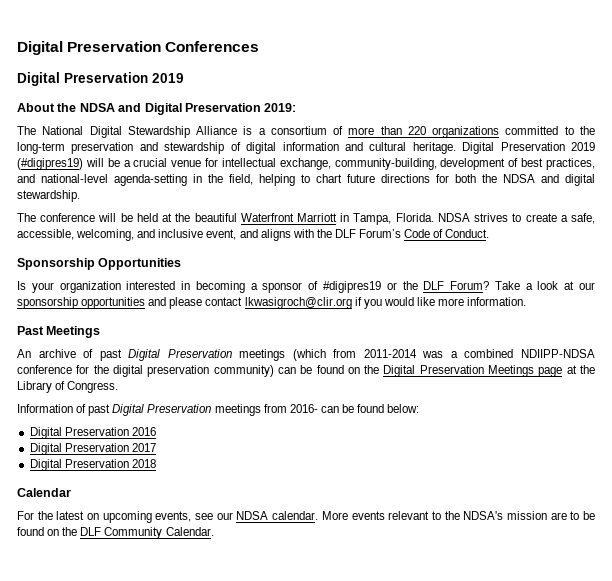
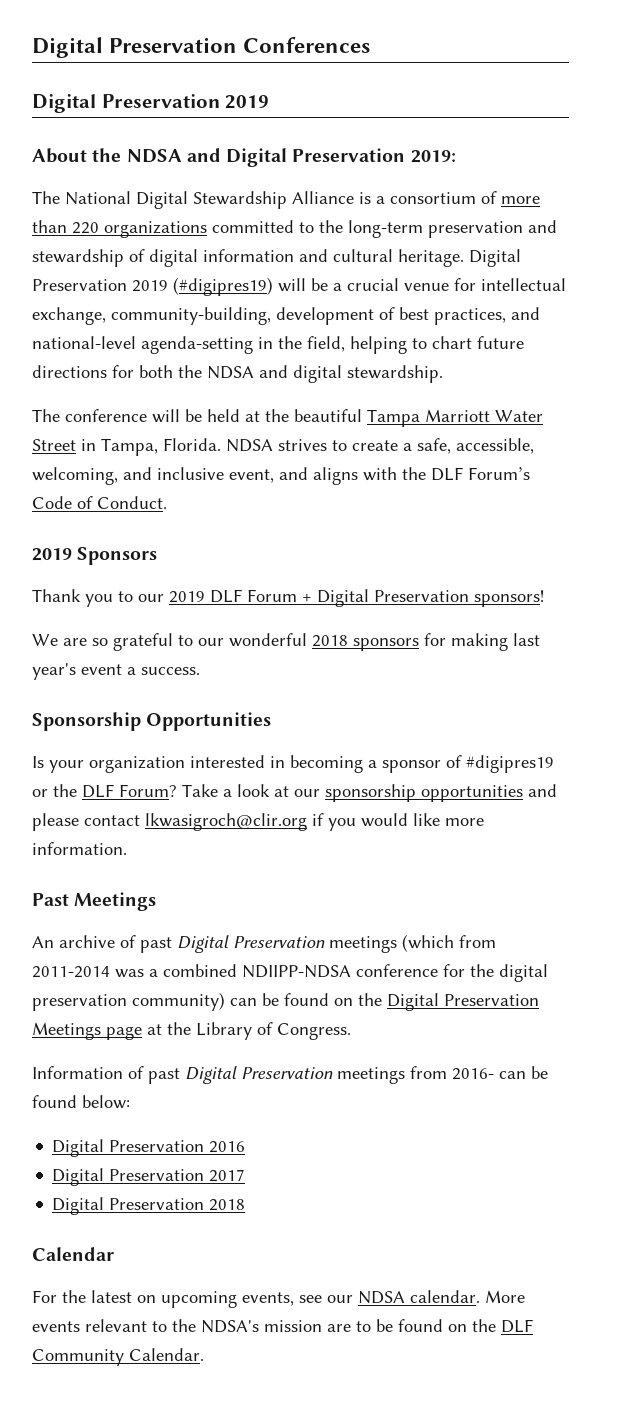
[240,213,338,222] Waterfront Marriott -> [367,409,543,427] [32,439,76,451] Tampa Marriott Water Street
(490, 233) none -> [32,547,158,565] [32,589,544,607] [32,633,540,651] [32,663,200,680] // 2019 Sponsors // Thank you to our 2019 DLF Forum + Digital Preservation sponsors! // We are so grateful to our wonderful 2018 sponsors for making last year's event a success.

